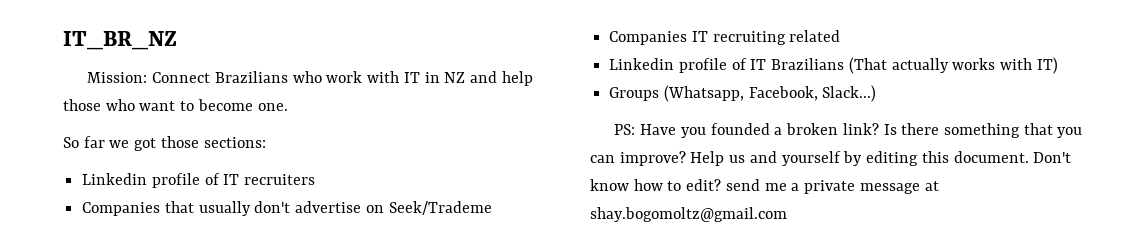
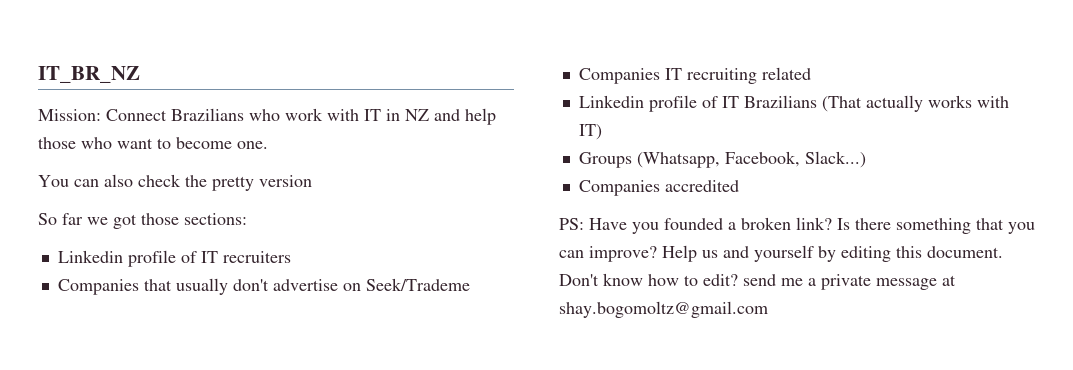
(288, 107) none -> [38,174,312,191] // You can also check the pretty version
(877, 93) none -> [578,180,739,196] // Companies accredited

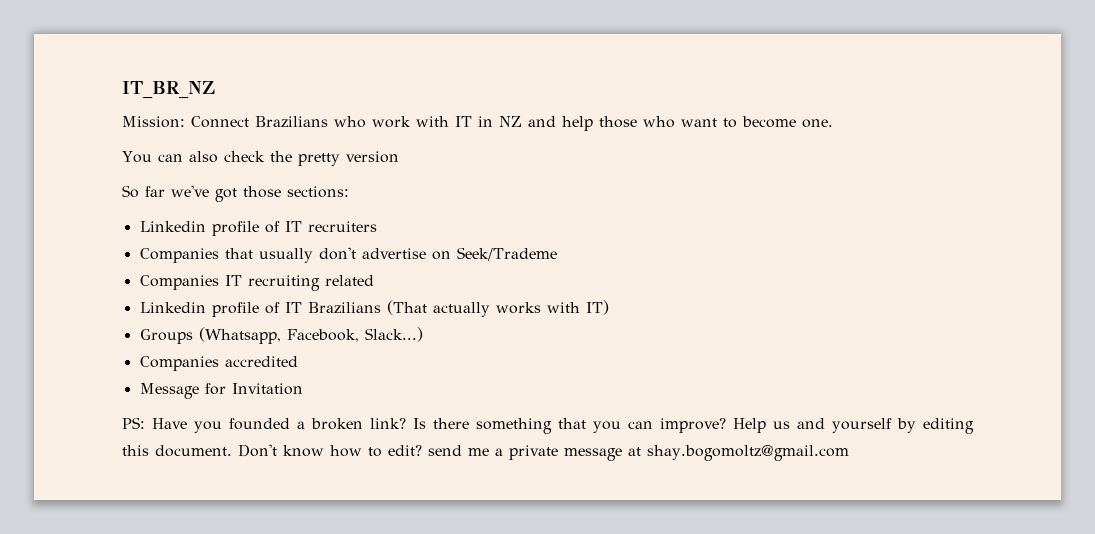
[87,217,108,225] we -> [171,185,209,197] we've
(739, 186) none -> [139,383,303,399] // Message for Invitation

